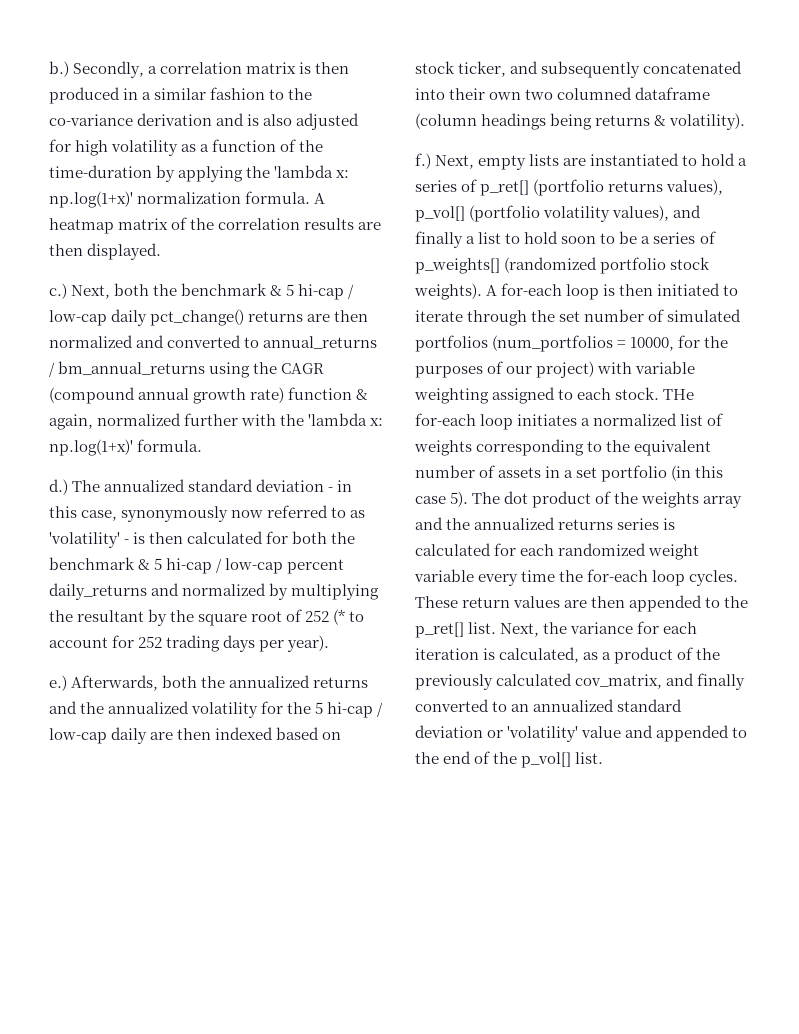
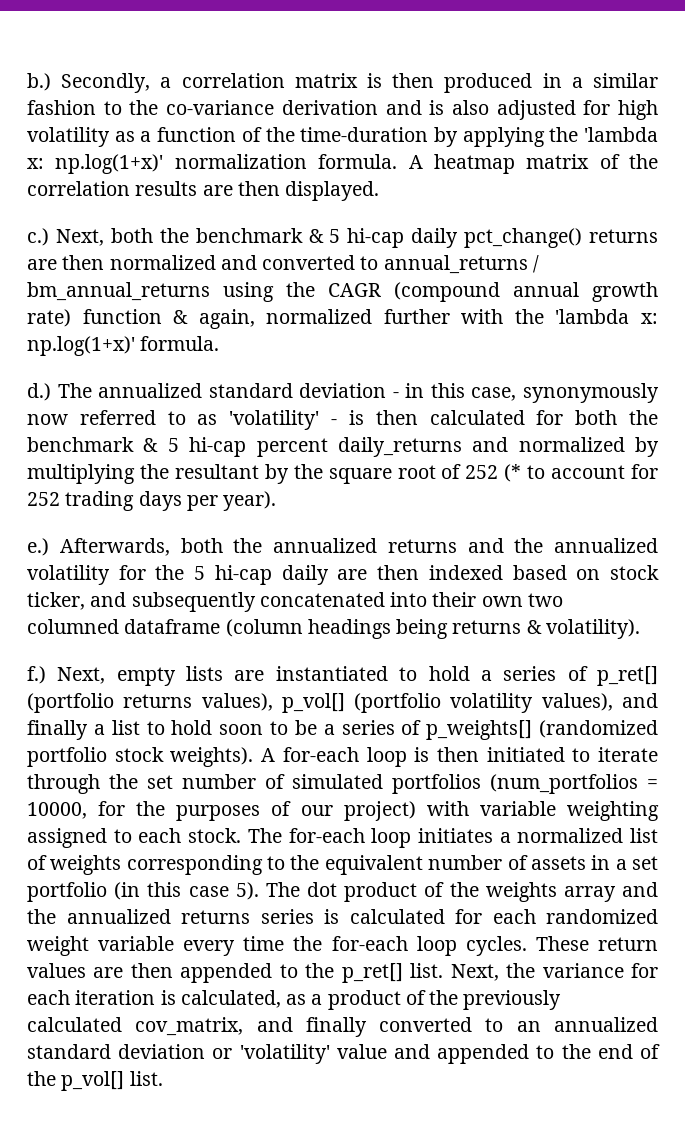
[348,284,355,299] [49,310,107,326] / low-cap -> (405, 238) none
[216,558,284,574] / low-cap -> (247, 447) none
[377,702,384,717] [49,728,107,744] / low-cap -> (272, 575) none
[663,389,695,400] THe -> [247,828,282,843] The

